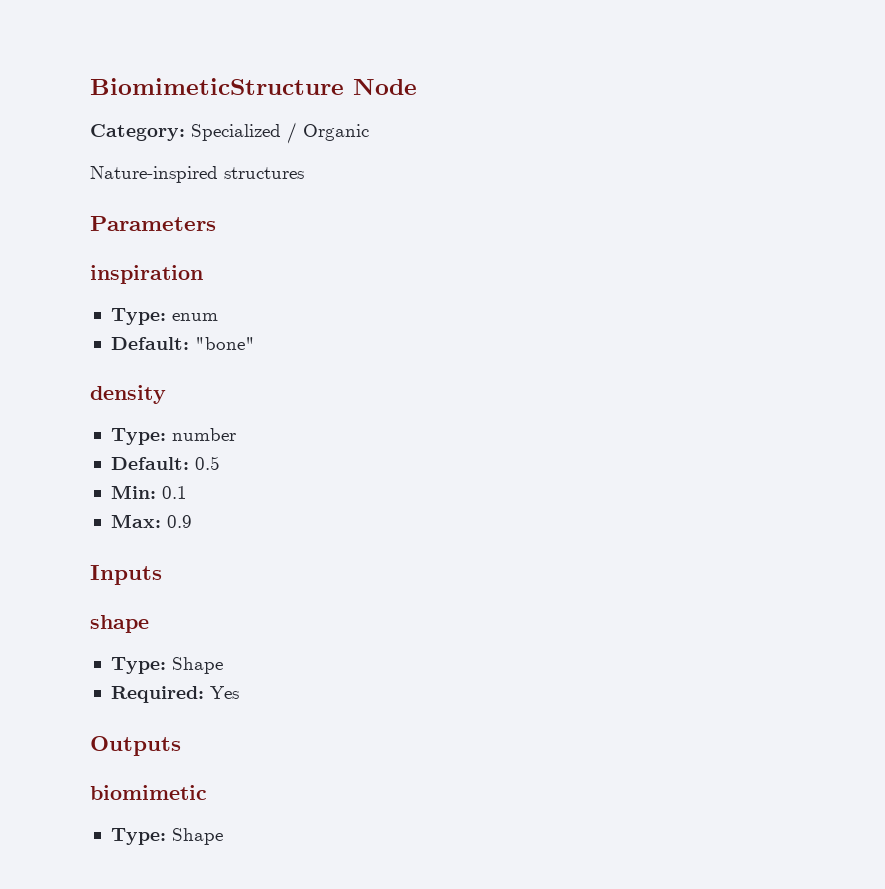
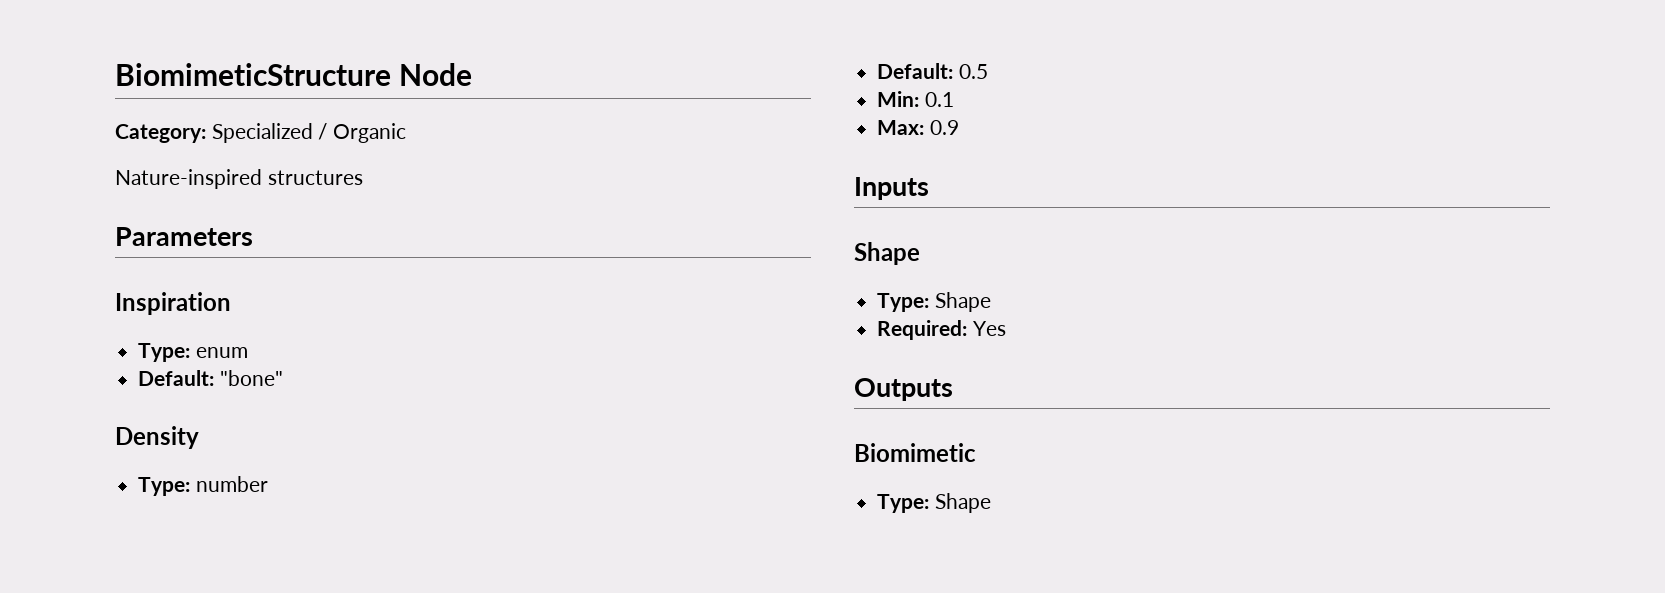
[90,265,203,284] inspiration -> [115,292,231,315] Inspiration
[90,385,166,404] density -> [115,426,199,449] Density
[90,615,149,633] shape -> [854,242,920,265] Shape
[90,785,207,800] biomimetic -> [854,443,976,462] Biomimetic

